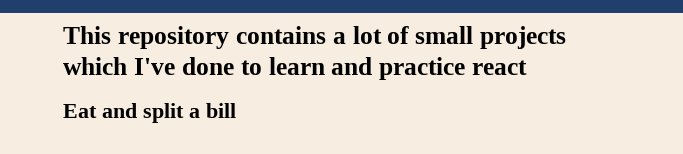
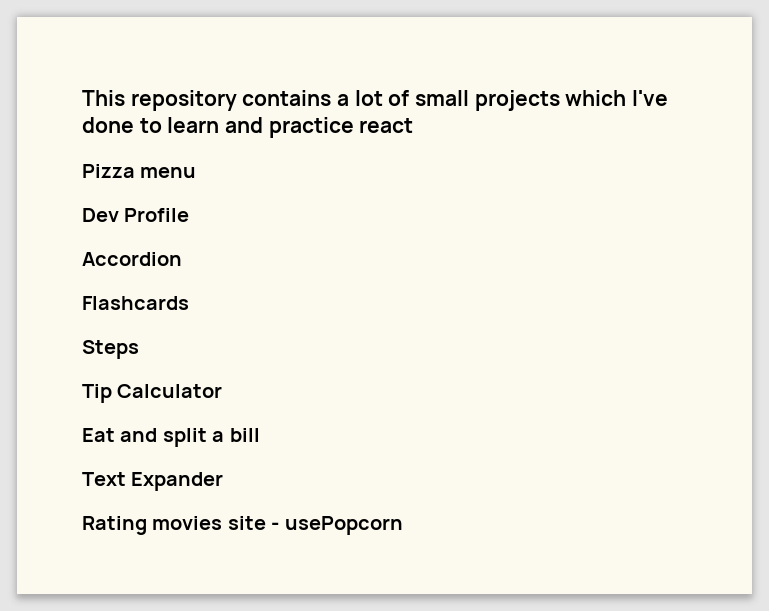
(528, 67) none -> [82,164,197,178] [82,208,190,222] [82,252,182,266] [82,296,189,310] [82,340,139,359] [82,384,223,403] // Pizza menu // Dev Profile // Accordion // Flashcards // Steps // Tip Calculator
(236, 110) none -> [82,472,224,491] [82,516,403,535] // Text Expander // Rating movies site - usePopcorn

